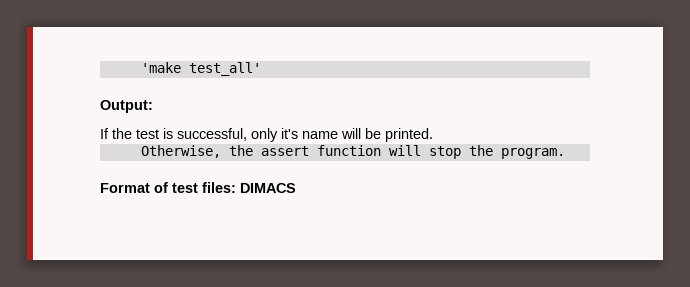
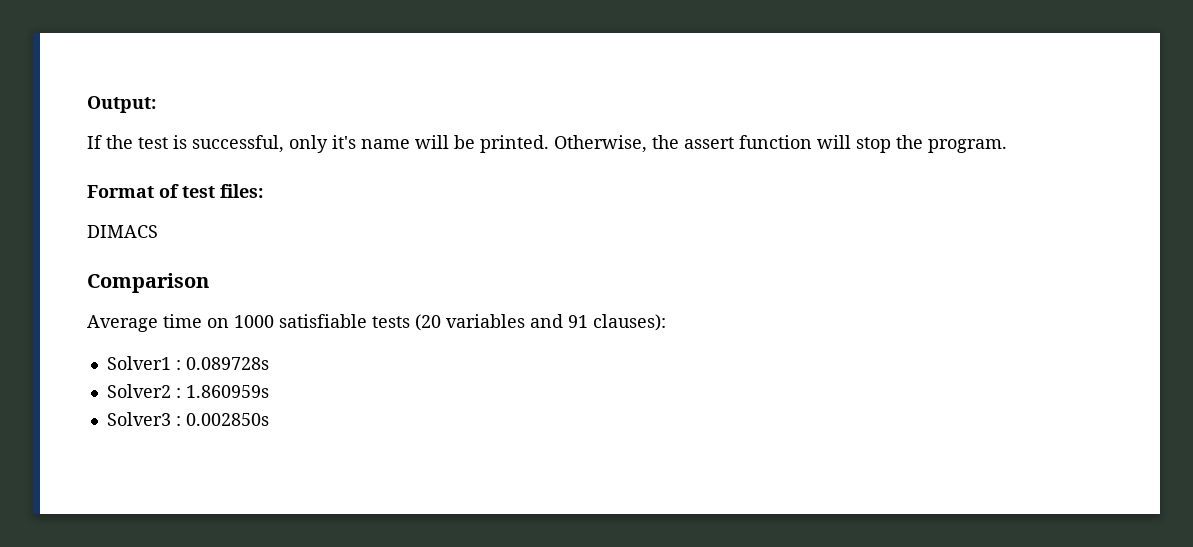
[140,62,261,76] 'make test_all' // -> (87, 104) none
(433, 135) // -> (549, 144) none
(236, 187) none -> (263, 191) //
(296, 188) none -> [87,273,209,293] [87,314,666,332] [106,356,269,370] [106,384,269,398] [106,412,269,426] // Comparison // Average time on 1000 satisfiable tests (20 variables and 91 clauses): // Solver1 : 0.089728s // Solver2 : 1.860959s // Solver3 : 0.002850s

